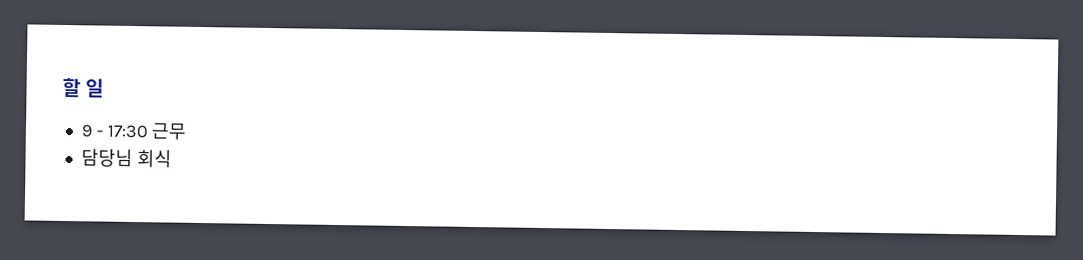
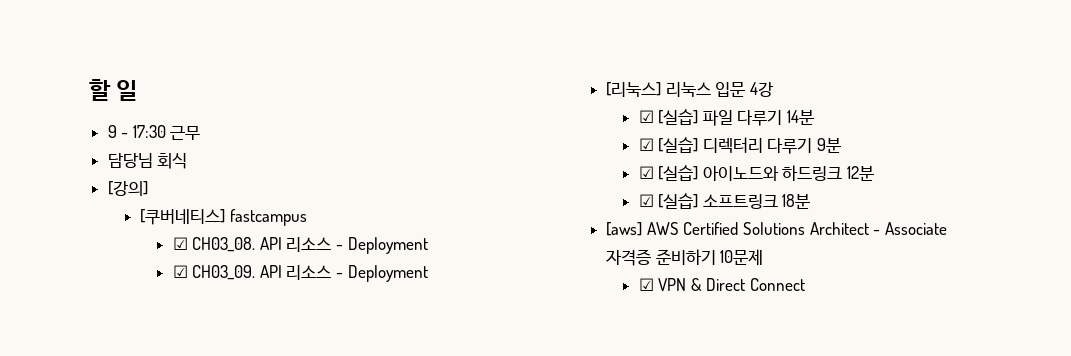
(172, 158) none -> [107,181,148,196] [140,209,307,226] [172,237,428,254] [172,265,428,282] [606,82,773,97] [638,109,815,126] [638,137,842,154] [638,165,875,181] [638,193,811,209] [606,222,947,236] [606,249,764,266] [638,278,806,291] // [강의] // [쿠버네티스] fastcampus // ☑ CH03_08. API 리소스 - Deployment // ☑ CH03_09. API 리소스 - Deployment // [리눅스] 리눅스 입문 4강 // ☑ [실습] 파일 다루기 14분 // ☑ [실습] 디렉터리 다루기 9분 // ☑ [실습] 아이노드와 하드링크 12분 // ☑ [실습] 소프트링크 18분 // [aws] AWS Certified Solutions Architect - Associate 자격증 준비하기 10문제 // ☑ VPN & Direct Connect

